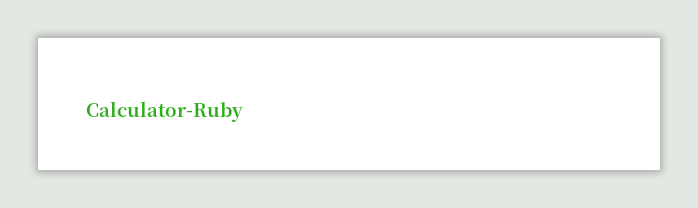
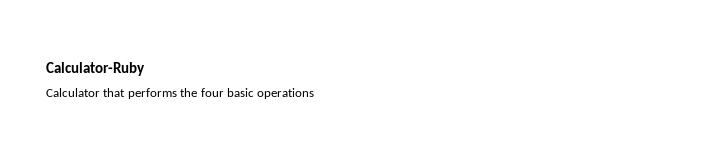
(243, 111) none -> [46,88,315,99] // Calculator that performs the four basic operations

